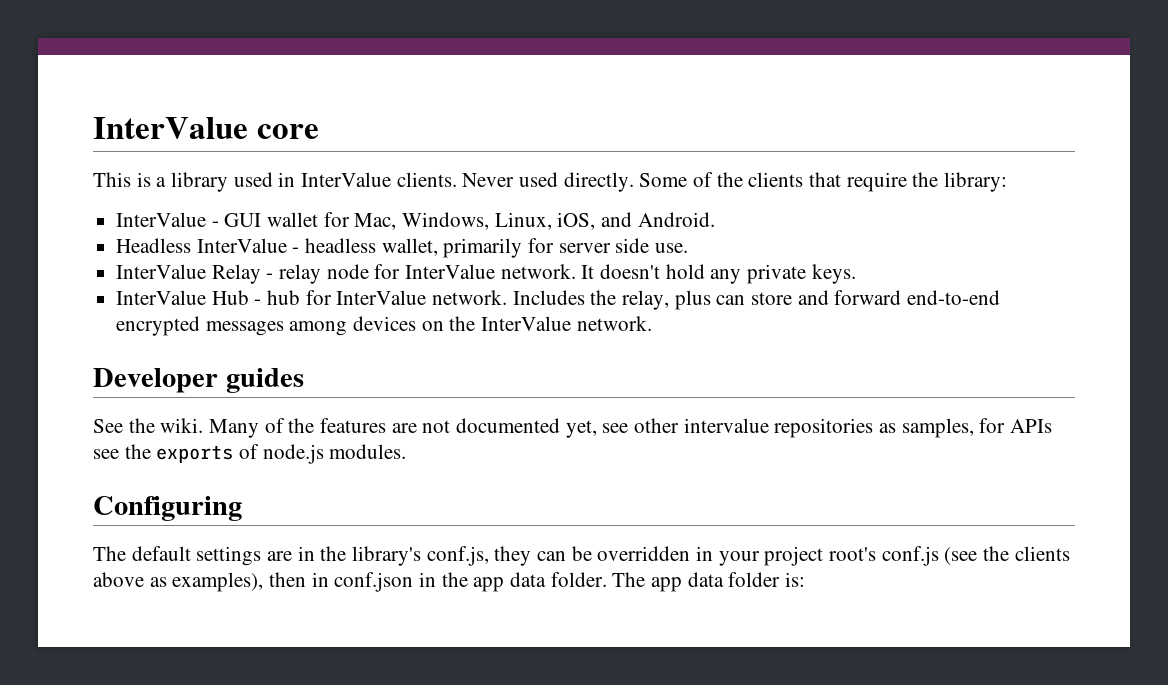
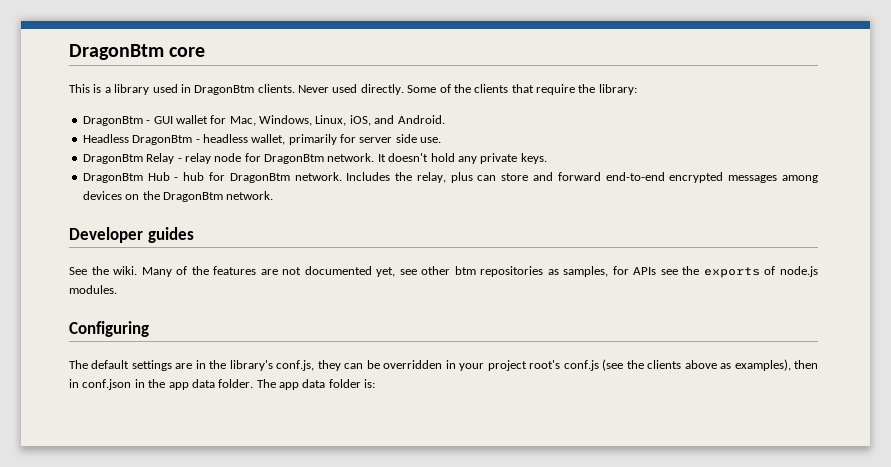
[93,117,248,139] InterValue -> [69,44,164,60] DragonBtm
[301,172,392,187] InterValue -> [194,85,255,95] DragonBtm
[116,212,207,227] InterValue -> [82,116,143,126] DragonBtm
[196,238,287,253] InterValue -> [132,135,193,145] DragonBtm
[116,264,207,279] InterValue -> [82,154,143,164] DragonBtm
[405,264,496,279] InterValue -> [264,154,324,164] DragonBtm
[116,290,207,305] InterValue -> [82,173,143,183] DragonBtm
[336,290,427,305] InterValue -> [229,173,290,183] DragonBtm
[481,316,572,331] InterValue -> [162,192,223,202] DragonBtm
[683,418,769,433] intervalue -> [454,266,476,275] btm

